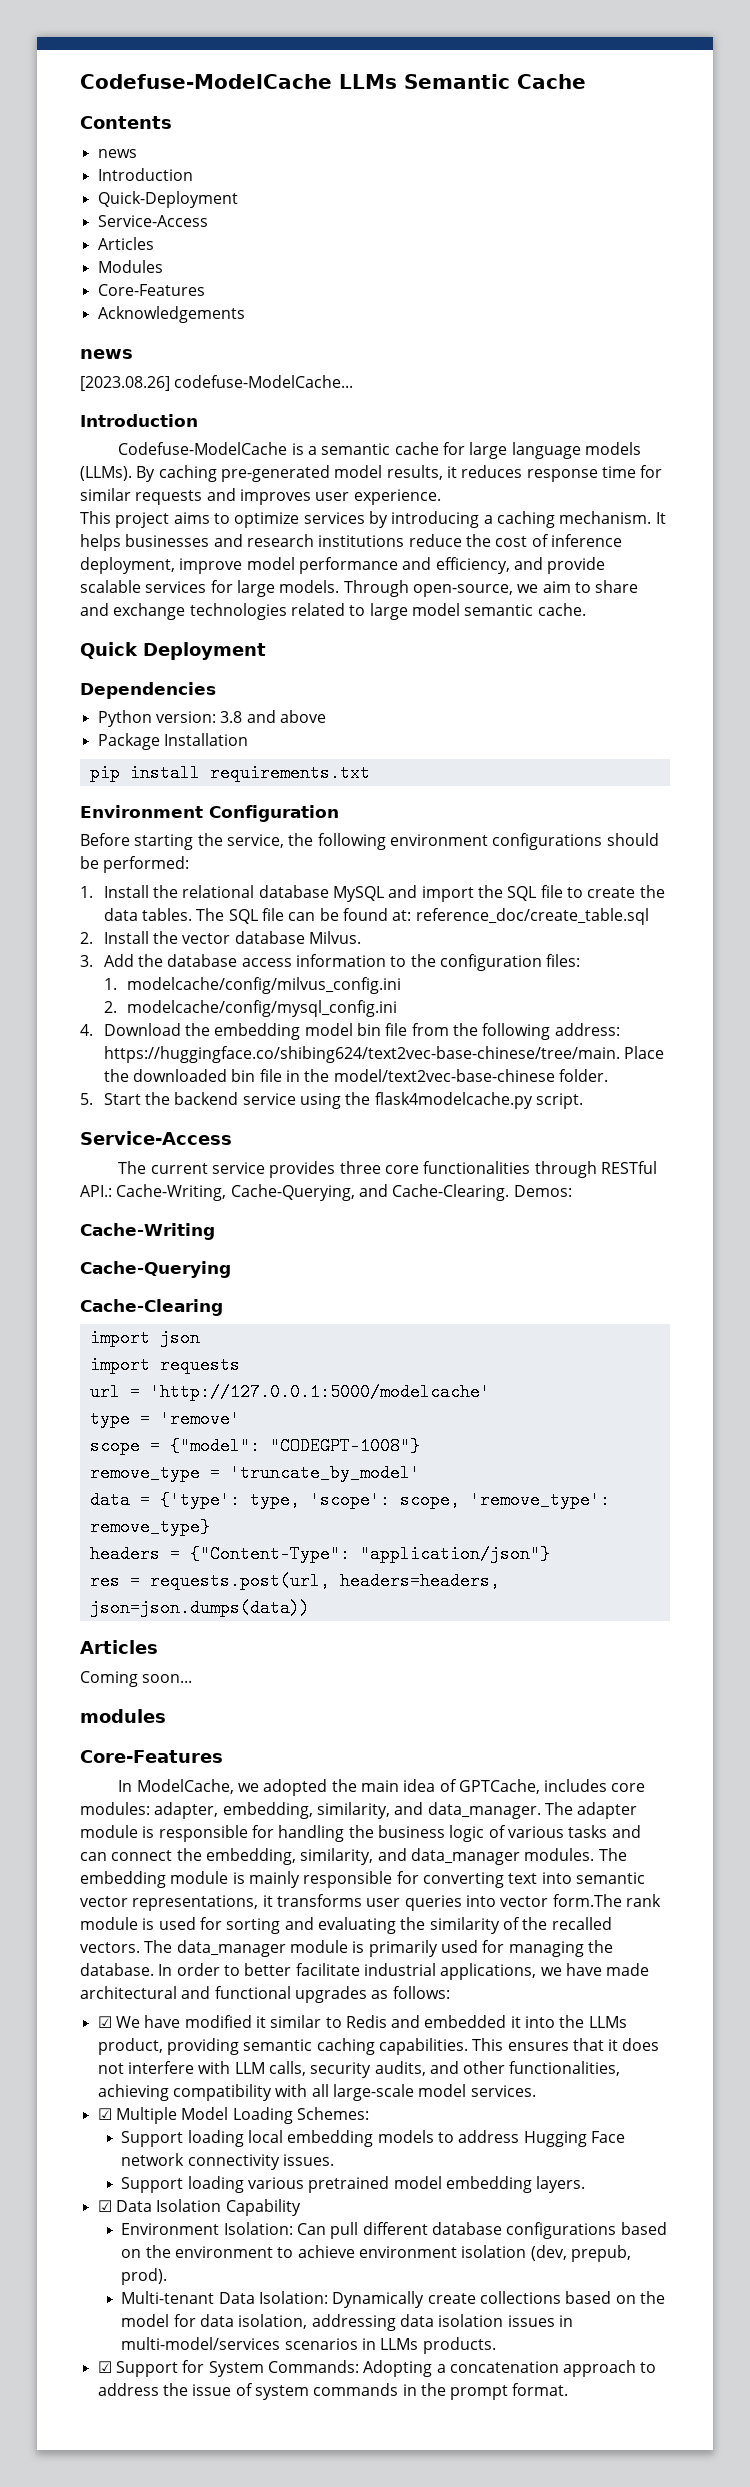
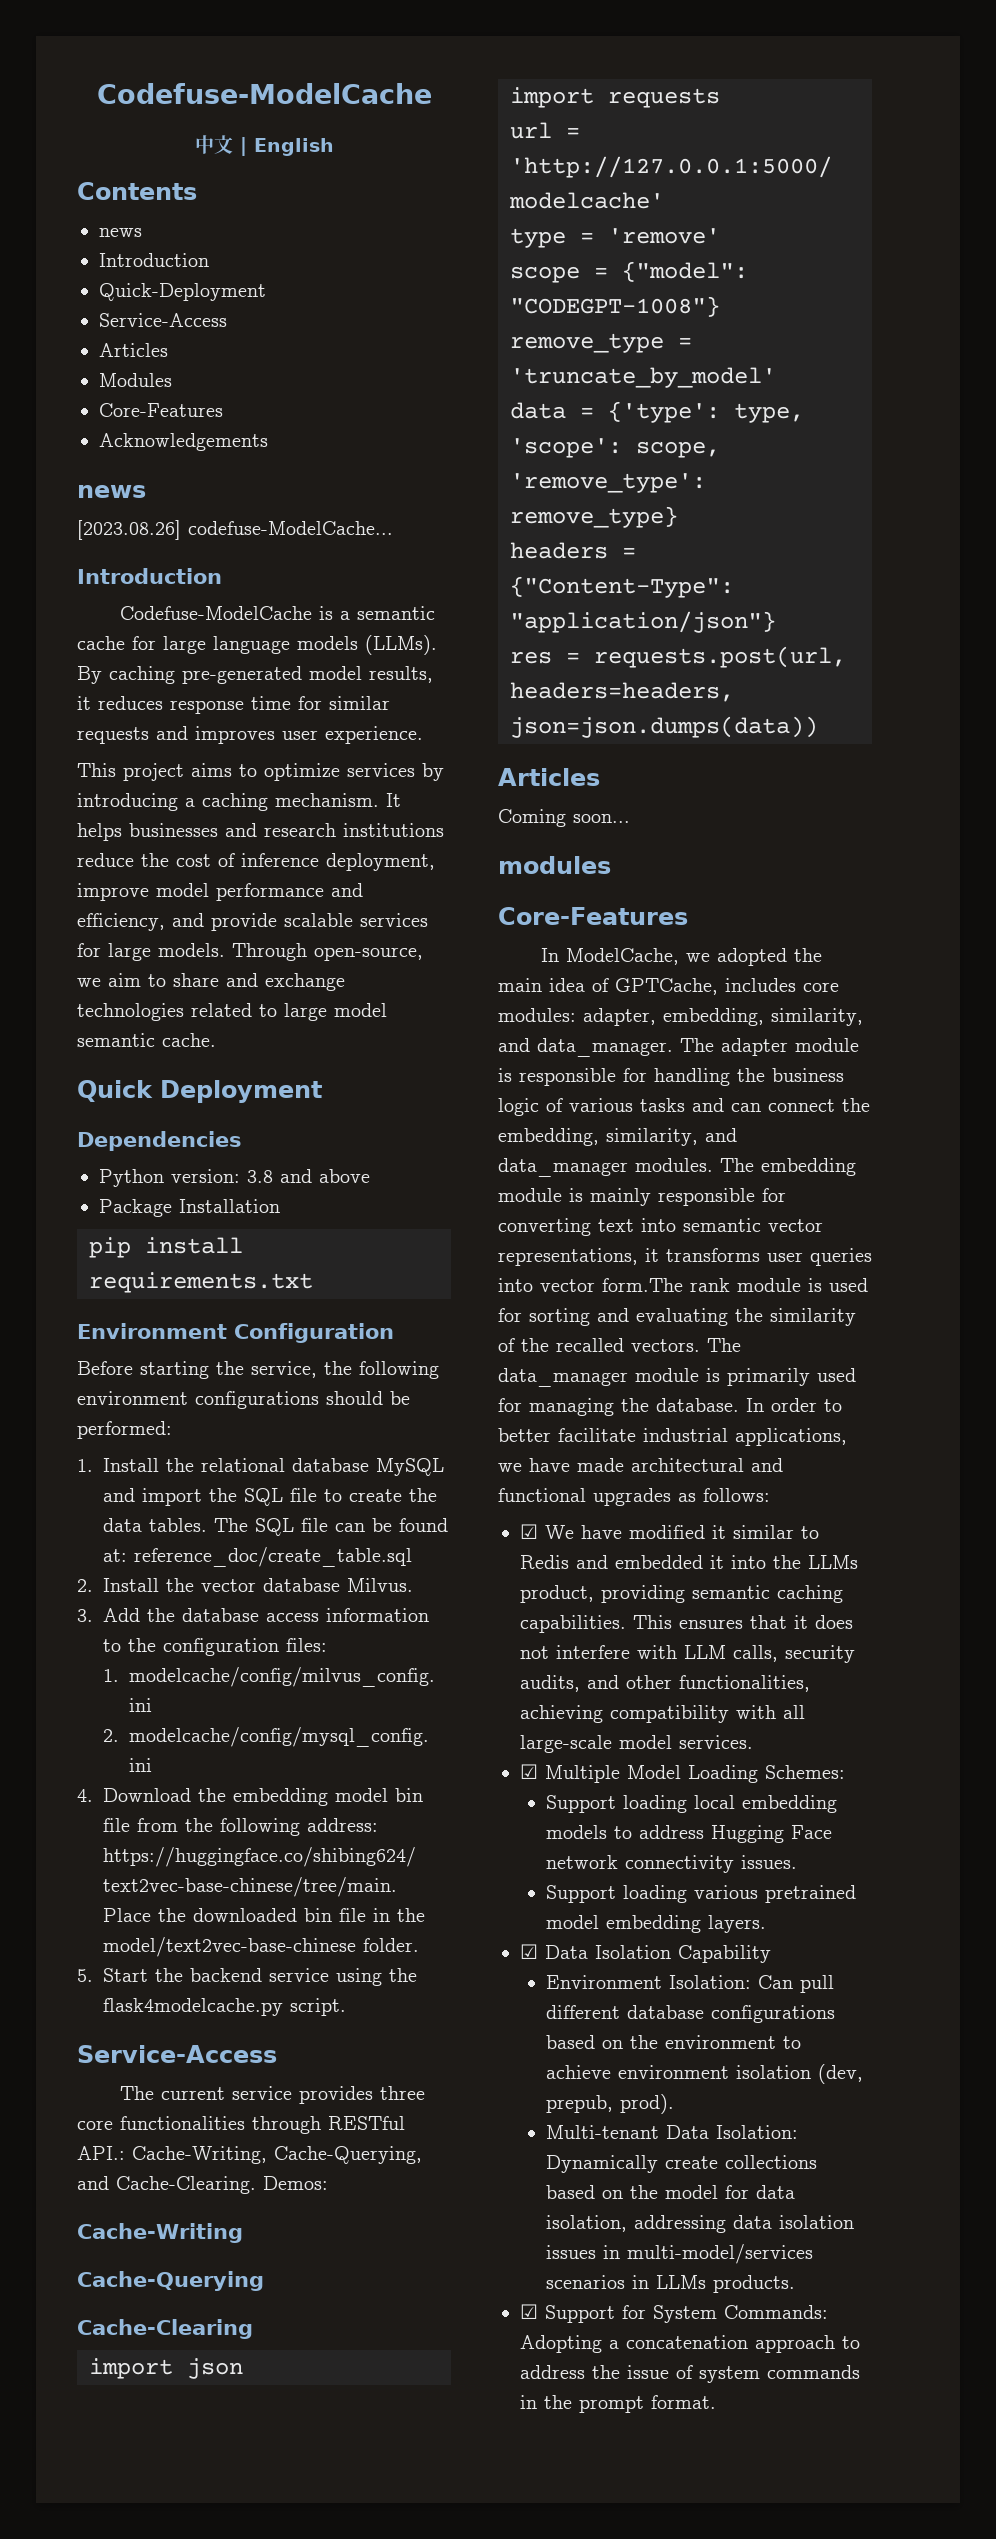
[80,74,586,89] Codefuse-ModelCache LLMs Semantic Cache -> [96,83,432,104] [194,135,334,156] Codefuse-ModelCache // 中文 | English

